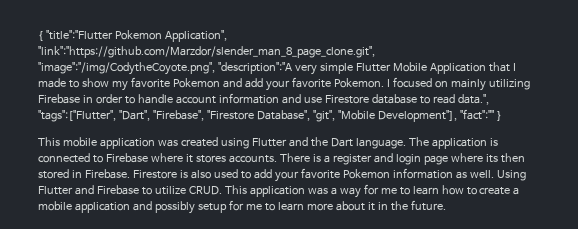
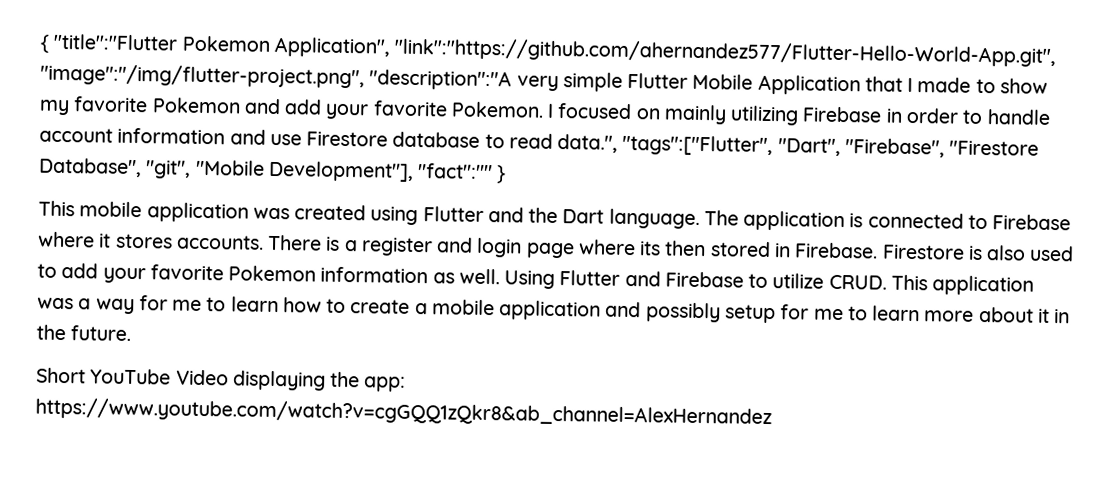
[38,46,375,58] [38,62,215,75] "link":"https://github.com/Marzdor/slender_man_8_page_clone.git", "image":"/img/CodytheCoyote.png", -> [394,37,1057,68] [40,63,365,89] "link":"https://github.com/ahernandez577/Flutter-Hello-World-App.git", "image":"/img/flutter-project.png",
(446, 205) none -> [36,367,407,392] [35,397,772,429] // Short YouTube Video displaying the app: https://www.youtube.com/watch?v=cgGQQ1zQkr8&ab_channel=AlexHernandez

